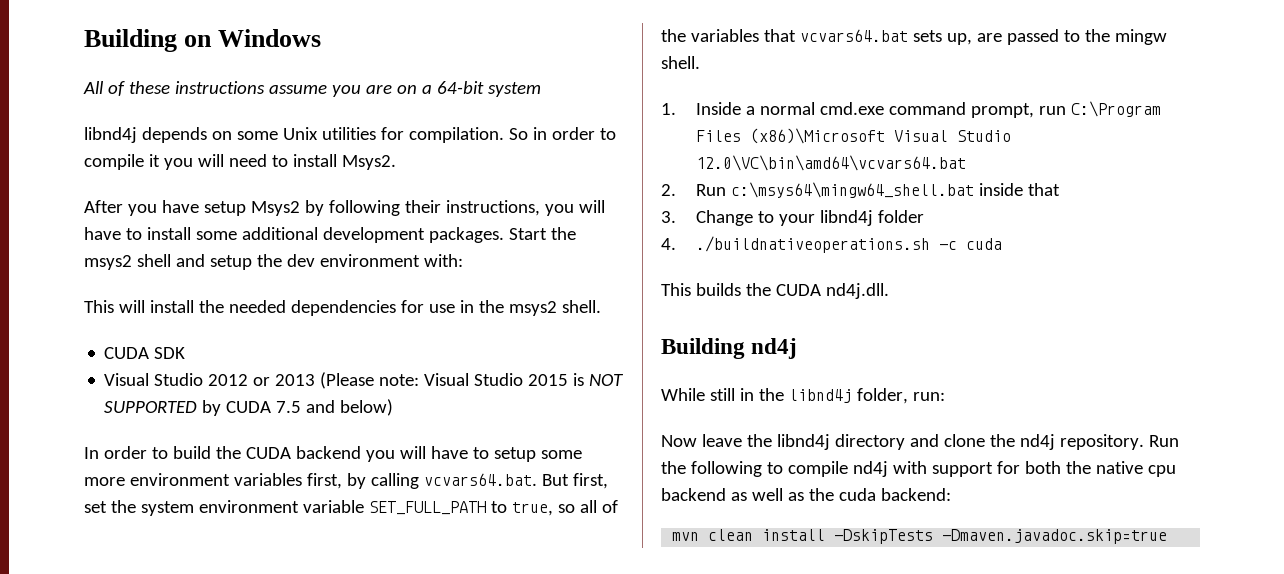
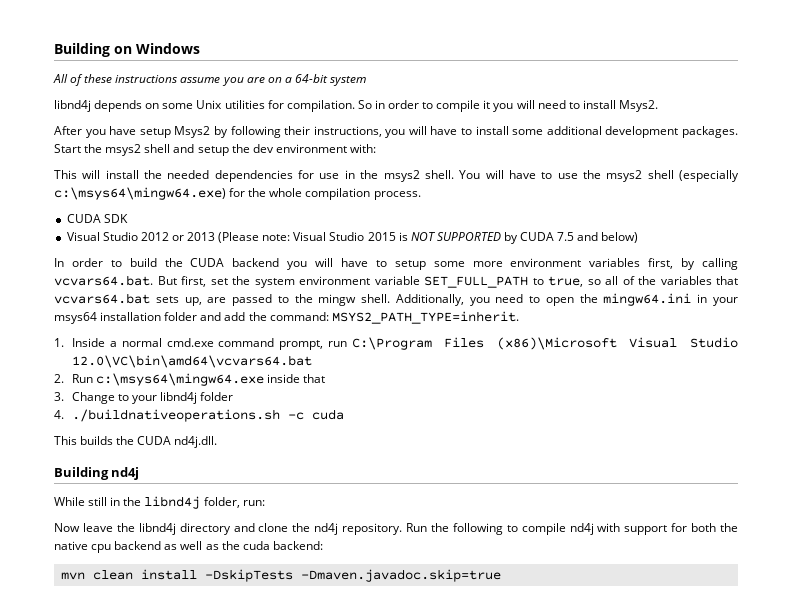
(601, 306) none -> [459,170,740,182] [54,187,421,200] You will have to use the msys2 shell (especially c:\msys64\mingw64.exe) for the whole compilation process.
(700, 62) none -> [395,293,738,306] [54,311,519,324] Additionally, you need to open the mingw64.ini in your msys64 installation folder and add the command: MSYS2_PATH_TYPE=inherit.
[730,182,974,198] c:\msys64\mingw64_shell.bat -> [96,373,265,386] c:\msys64\mingw64.exe

